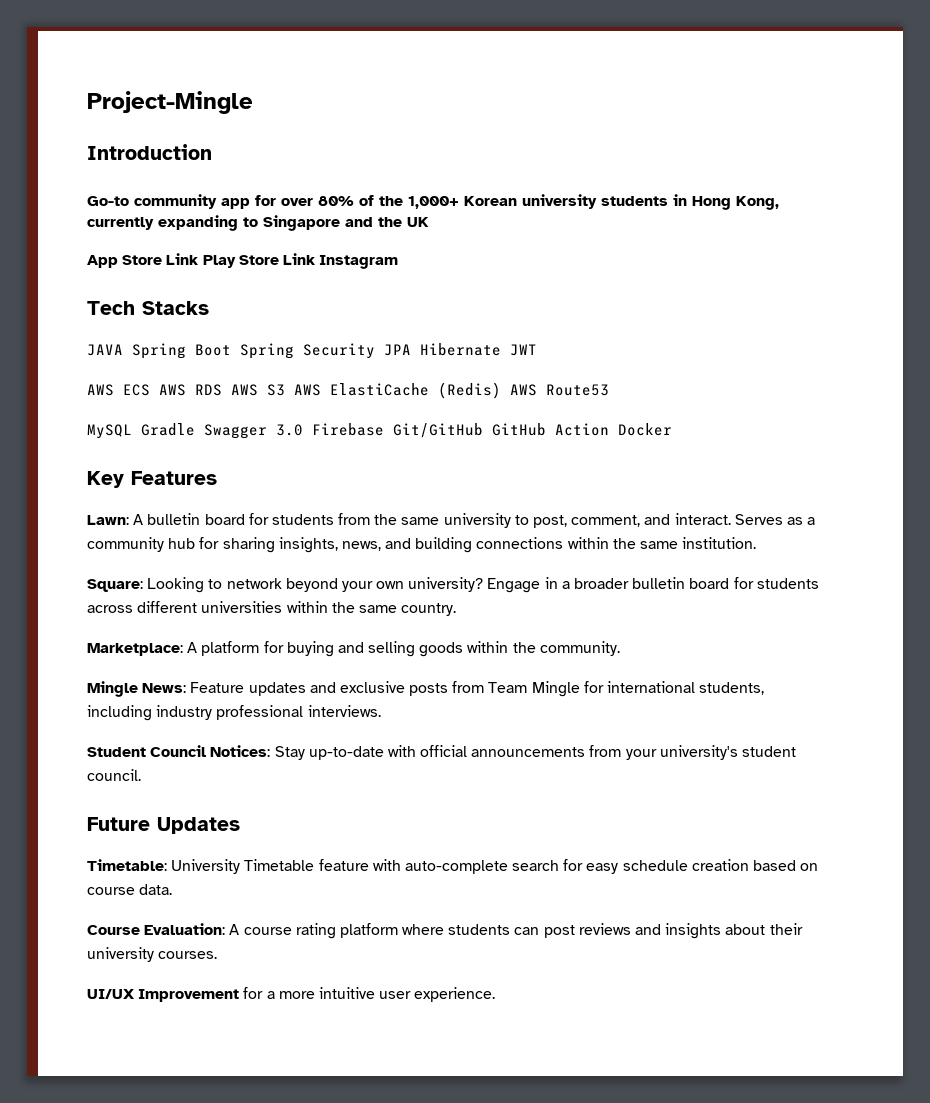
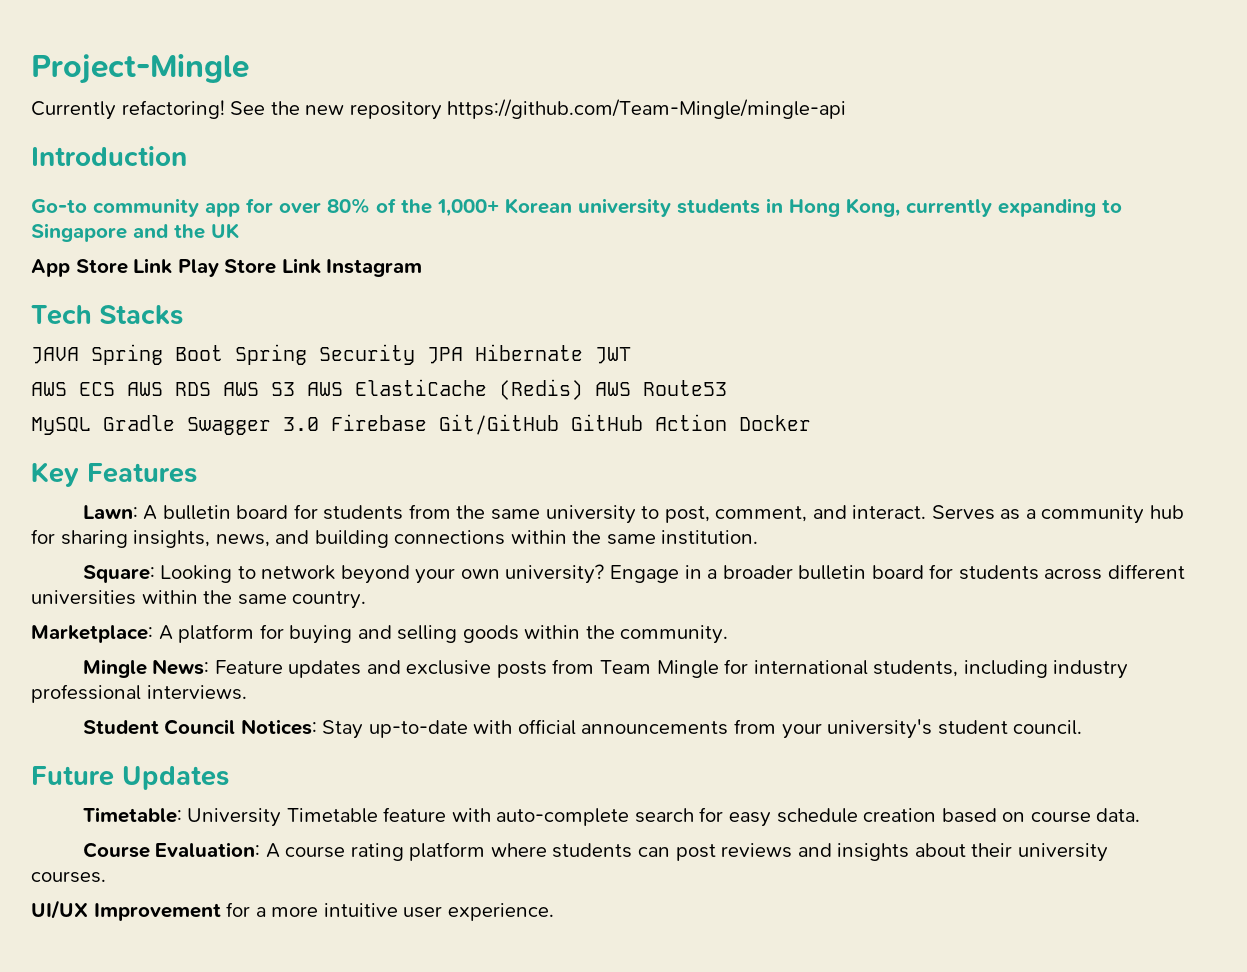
(253, 102) none -> [31,99,847,120] // Currently refactoring! See the new repository https://github.com/Team-Mingle/mingle-api

